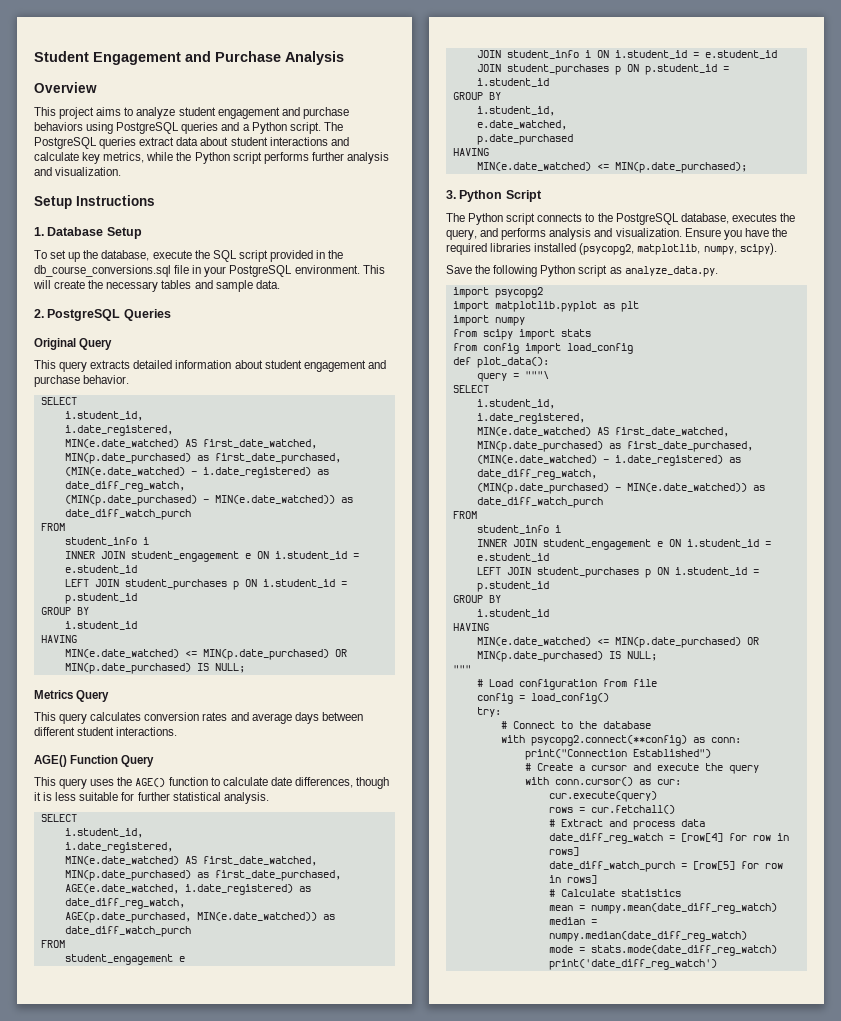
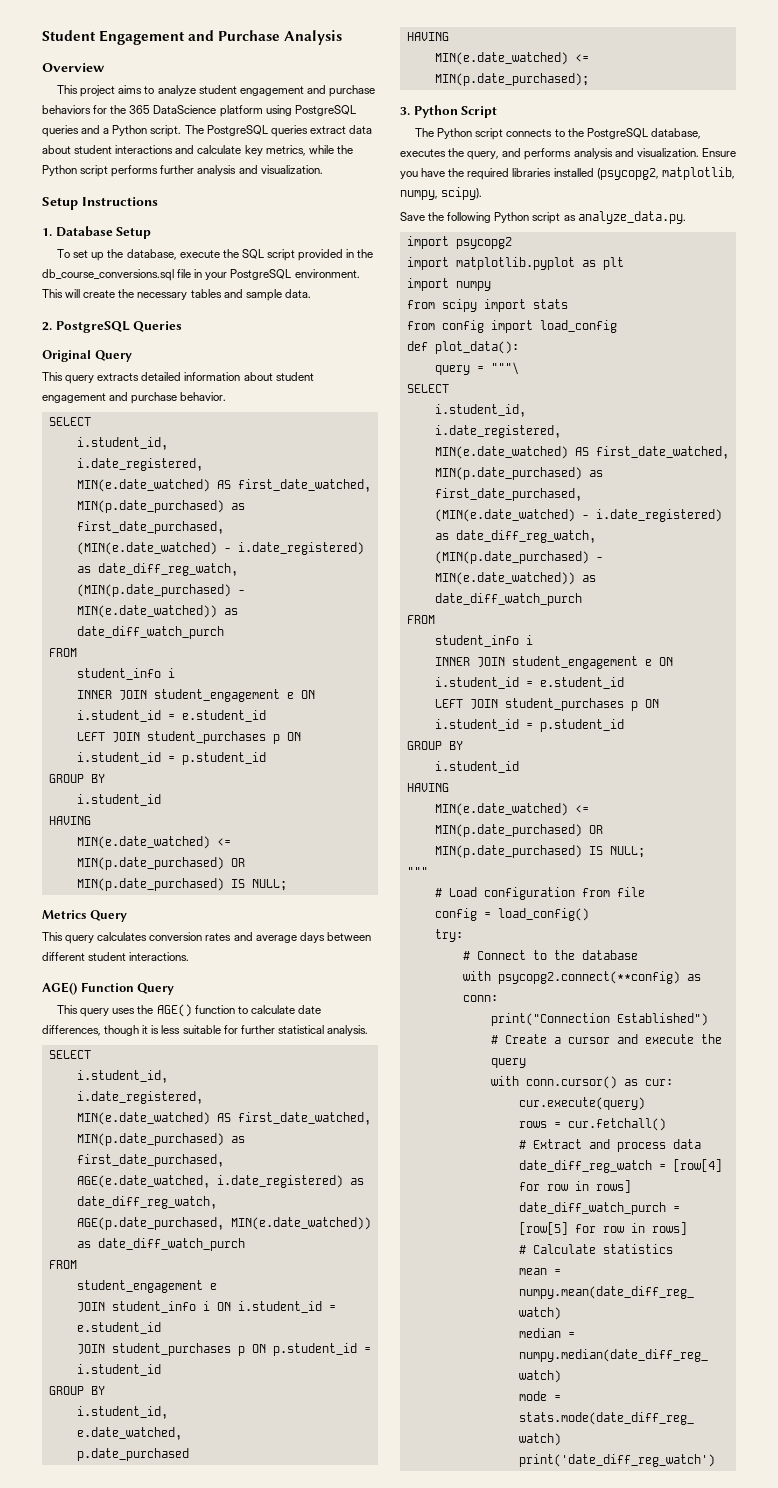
(83, 126) none -> [93,105,263,117] for the 365 DataScience platform

